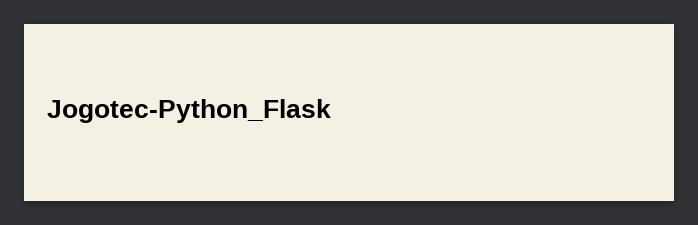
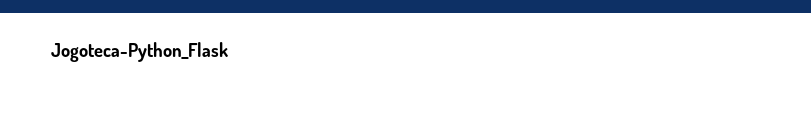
[47,99,331,123] Jogotec-Python_Flask -> [51,42,228,62] Jogoteca-Python_Flask

